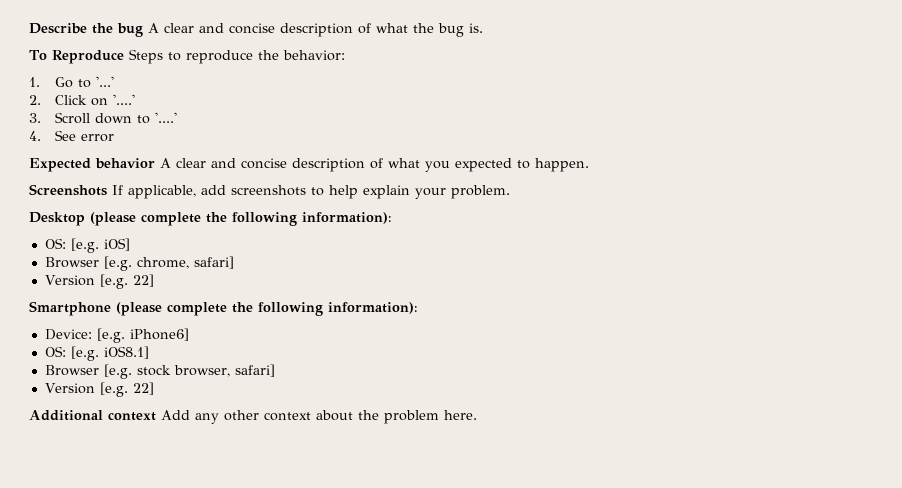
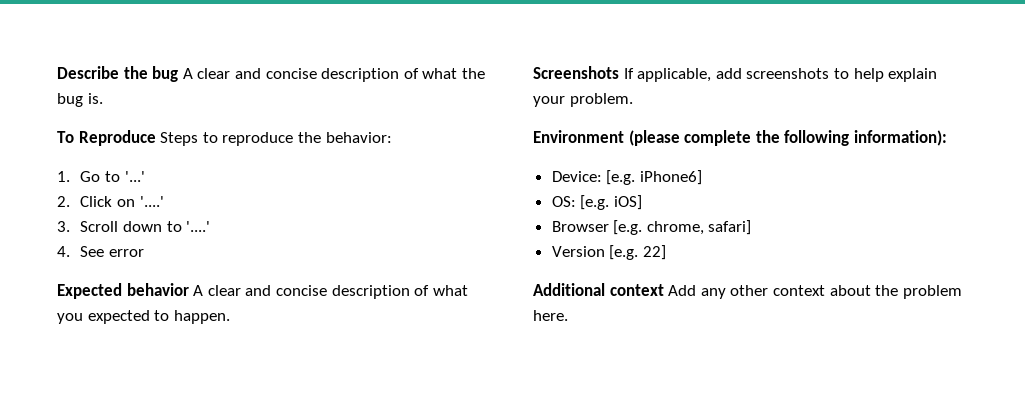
[29,212,392,226] [44,238,130,253] [44,256,234,271] [44,274,154,289] [29,301,111,316] Desktop (please complete the following information): // OS: [e.g. iOS] // Browser [e.g. chrome, safari] // Version [e.g. 22] // Smartphone -> [533,130,624,143] Environment
[103,346,149,359] [44,364,230,379] iOS8.1] // Browser [e.g. stock browser, -> [613,195,642,210] [551,220,704,235] iOS] // Browser [e.g. chrome,

